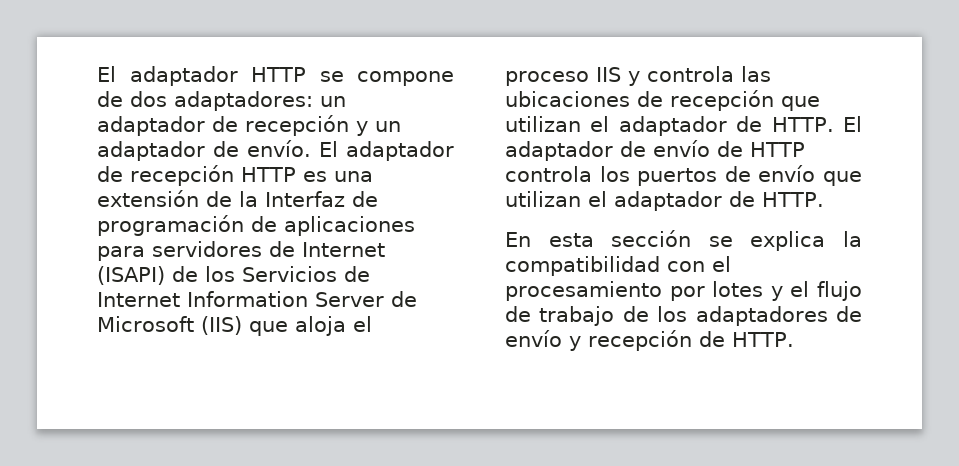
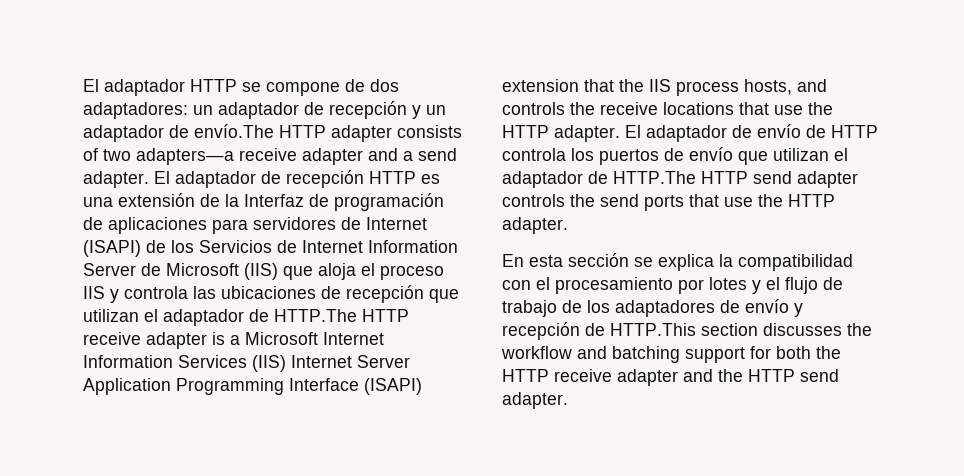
[247,140,311,157] envío. -> [194,124,462,142] [83,148,457,165] [83,171,149,188] envío.The HTTP adapter consists of two adapters—a receive adapter and a send adapter.
[771,117,834,132] HTTP. -> [274,309,409,322] [83,332,384,349] [83,355,410,372] [83,378,422,395] [502,79,827,96] [502,102,833,115] [502,125,620,142] HTTP.The HTTP receive adapter is a Microsoft Internet Information Services (IIS) Internet Server Application Programming Interface (ISAPI) extension that the IIS process hosts, and controls the receive locations that use the HTTP adapter.
[762,192,824,207] HTTP. -> [613,171,858,188] [502,194,835,211] [502,217,568,234] HTTP.The HTTP send adapter controls the send ports that use the HTTP adapter.
[732,332,794,347] HTTP. -> [610,323,872,336] [501,346,841,363] [502,369,839,386] [502,392,568,409] HTTP.This section discusses the workflow and batching support for both the HTTP receive adapter and the HTTP send adapter.

